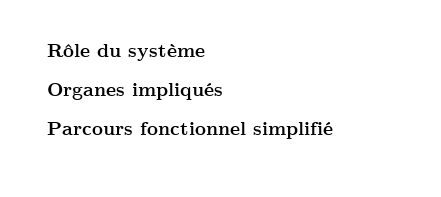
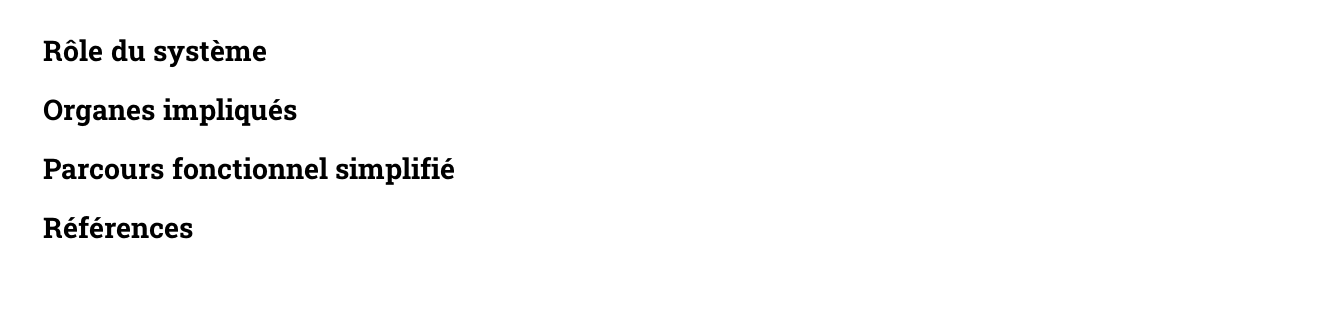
(333, 130) none -> [43,216,193,239] // Références

